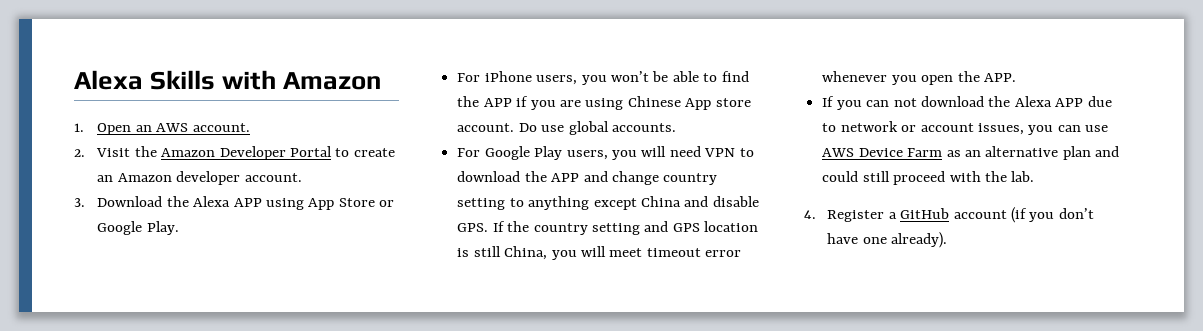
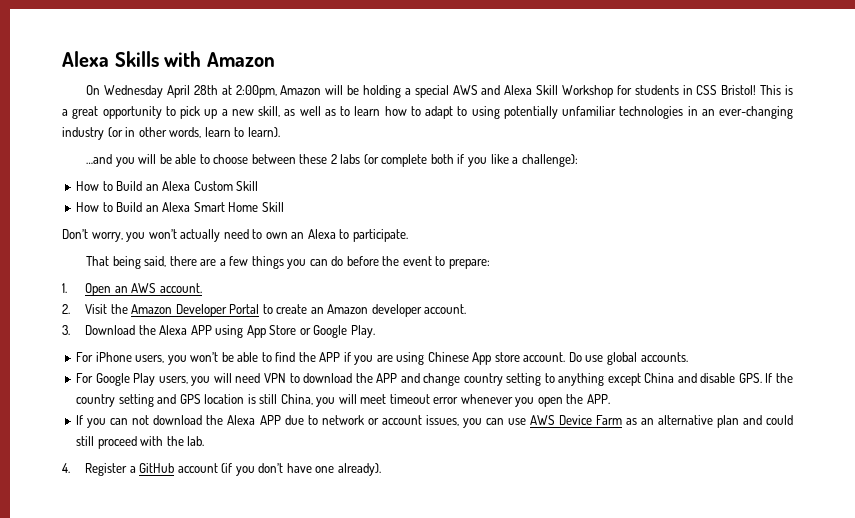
(382, 81) none -> [86,85,793,98] [62,106,793,119] [62,127,280,140] [86,154,578,167] [76,181,259,191] [76,202,284,212] [62,229,408,242] [86,256,490,269] // On Wednesday April 28th at 2:00pm, Amazon will be holding a special AWS and Alexa Skill Workshop for students in CSS Bristol! This is a great opportunity to pick up a new skill, as well as to learn how to adapt to using potentially unfamiliar technologies in an ever-changing industry (or in other words, learn to learn). // …and you will be able to choose between these 2 labs (or complete both if you like a challenge): // How to Build an Alexa Custom Skill // How to Build an Alexa Smart Home Skill // Don’t worry, you won’t actually need to own an Alexa to participate. // That being said, there are a few things you can do before the event to prepare:

